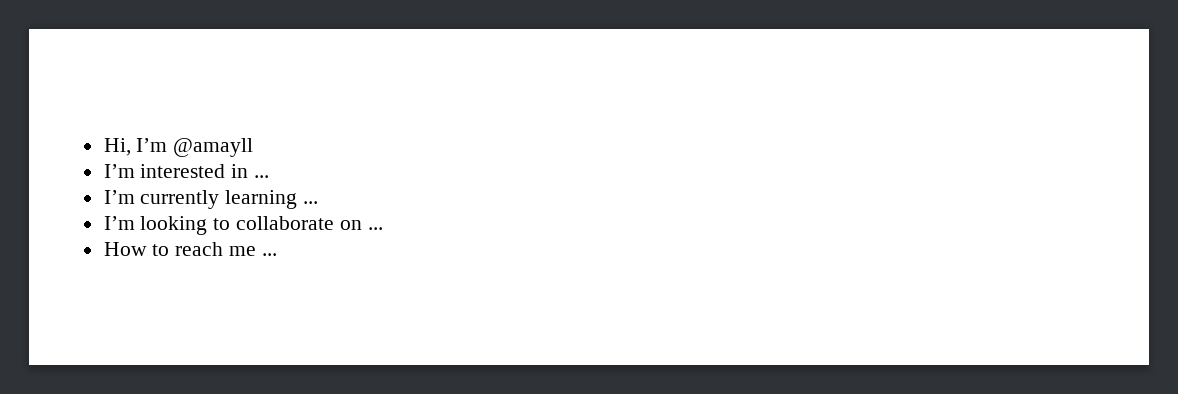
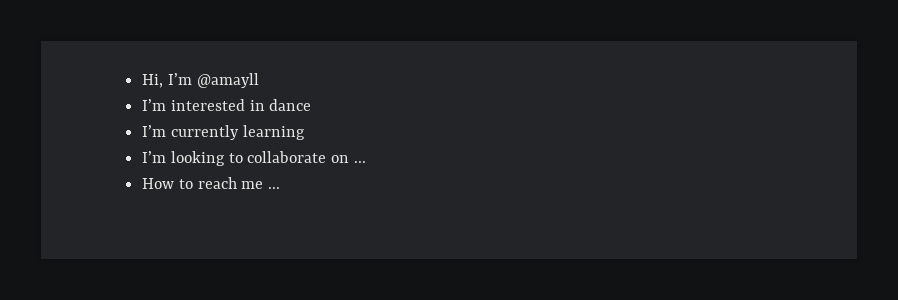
[254,175,270,178] ... -> [269,99,312,111] dance
[303,201,319,204] ... -> (305, 132) none

